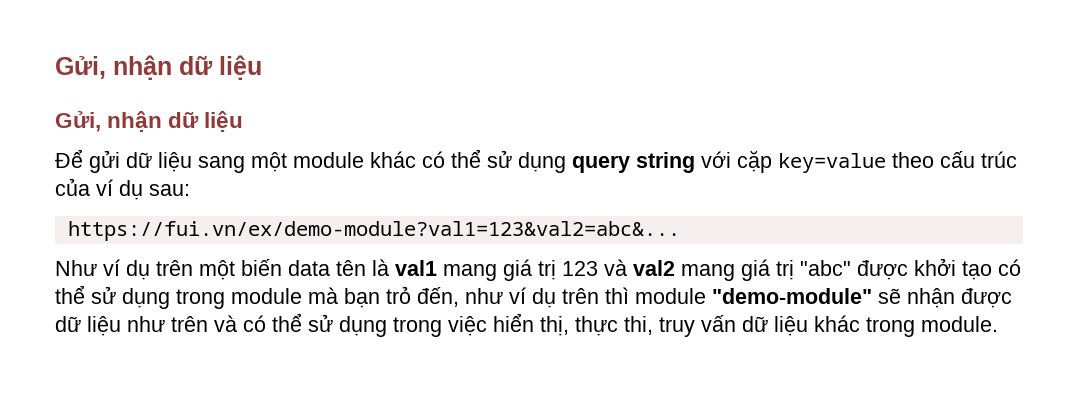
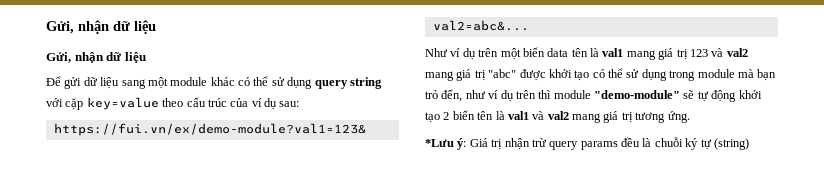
[907,288,1012,308] [55,313,998,337] nhận được dữ liệu như trên và có thể sử dụng trong việc hiển thị, thực thi, truy vấn dữ liệu khác trong module. -> [697,90,762,102] [425,110,690,123] [425,137,749,150] tự động khởi tạo 2 biến tên là val1 và val2 mang giá trị tương ứng. // *Lưu ý: Giá trị nhận trừ query params đều là chuỗi ký tự (string)

